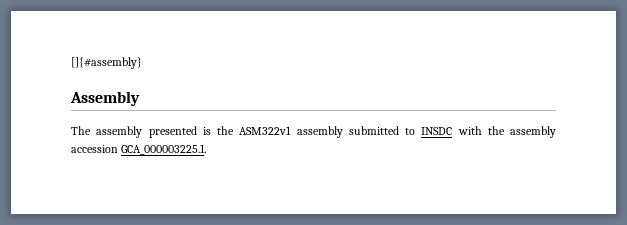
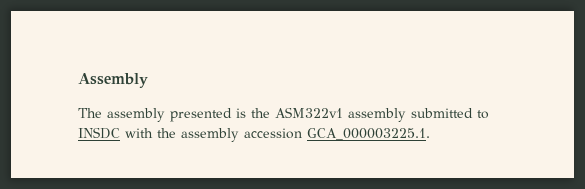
[71,57,142,69] []{#assembly} // -> (78, 80) none

